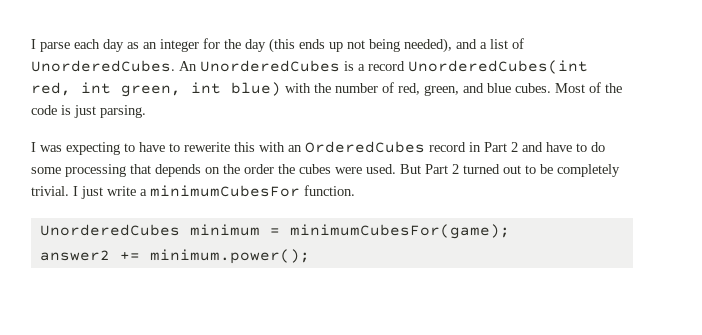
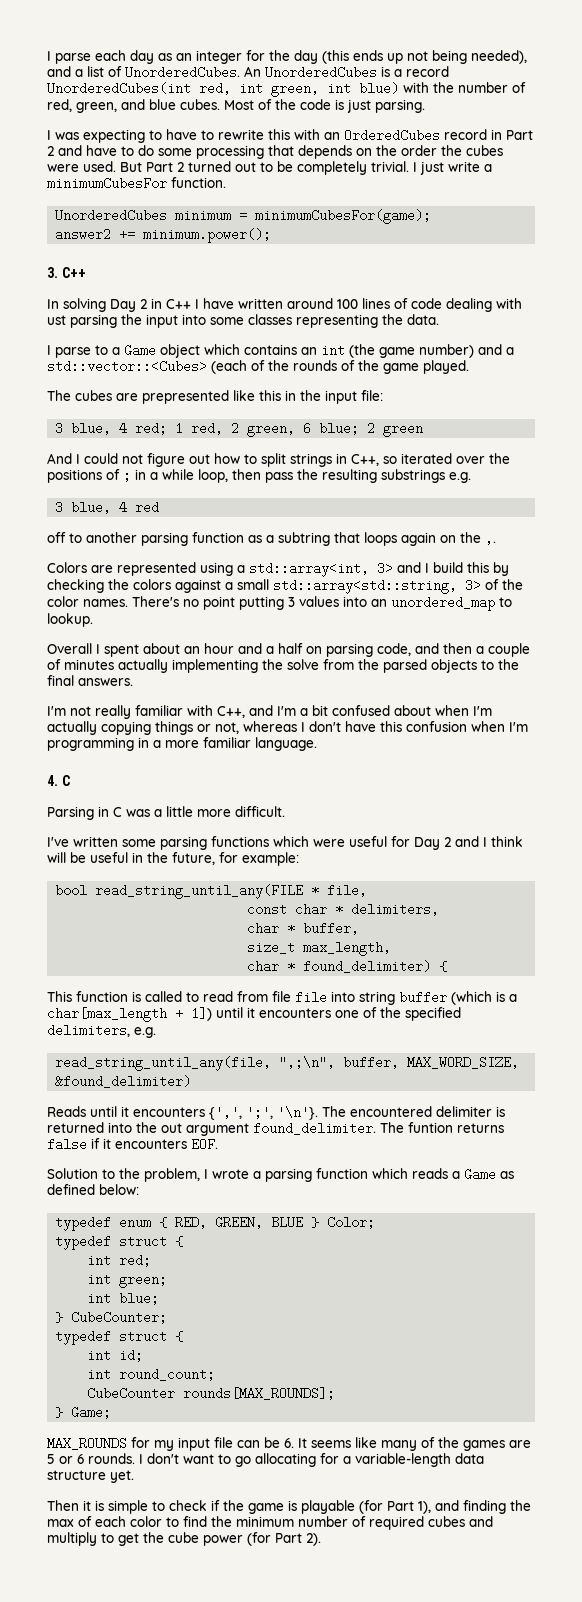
[184,142,230,152] rewerite -> [218,129,264,140] rewrite
(310, 256) none -> [47,267,86,278] [47,298,522,312] [47,314,439,328] [47,344,514,358] [47,360,469,374] [47,390,383,404] [55,422,424,437] [47,453,510,467] [47,469,471,483] [55,501,160,514] [47,532,496,546] [47,562,509,577] [47,579,523,594] [47,596,512,611] [47,613,93,627] [47,643,530,657] [47,659,519,673] [47,675,133,686] [47,705,492,719] [47,721,528,735] [47,737,317,751] [47,775,70,786] [47,806,285,820] [47,836,523,850] [47,852,299,866] [55,884,368,899] [247,903,440,916] [247,922,360,935] [247,941,392,956] [247,960,448,973] [47,991,517,1005] [47,1007,461,1022] [47,1024,156,1038] [55,1056,520,1071] [55,1075,192,1088] [47,1106,505,1120] [47,1122,504,1136] [47,1138,218,1151] [47,1168,514,1182] [47,1184,139,1195] [55,1216,376,1231] [55,1235,184,1250] [87,1254,152,1267] [87,1273,168,1288] [87,1292,160,1305] [55,1311,168,1324] [55,1330,184,1345] [87,1349,144,1362] [87,1368,216,1381] [87,1387,336,1400] [55,1406,112,1419] [47,1437,531,1451] [47,1453,484,1467] [47,1470,134,1483] [47,1500,531,1514] [47,1516,493,1530] [47,1532,321,1546] // 3. C++ // In solving Day 2 in C++ I have written around 100 lines of code dealing with ust parsing the input into some classes representing the data. // I parse to a Game object which contains an int (the game number) and a std::vector::<Cubes> (each of the rounds of the game played. // The cubes are prepresented like this in the input file: // 3 blue, 4 red; 1 red, 2 green, 6 blue; 2 green // And I could not figure out how to split strings in C++, so iterated over the positions of ; in a while loop, then pass the resulting substrings e.g. // 3 blue, 4 red // off to another parsing function as a subtring that loops again on the ,. // Colors are represented using a std::array<int, 3> and I build this by checking the colors against a small std::array<std::string, 3> of the color names. There's no point putting 3 values into an unordered_map to lookup. // Overall I spent about an hour and a half on parsing code, and then a couple of minutes actually implementing the solve from the parsed objects to the final answers. // I'm not really familiar with C++, and I'm a bit confused about when I'm actually copying things or not, whereas I don't have this confusion when I'm programming in a more familiar language. // 4. C // Parsing in C was a little more difficult. // I've written some parsing functions which were useful for Day 2 and I think will be useful in the future, for example: // bool read_string_until_any(FILE * file, // const char * delimiters, // char * buffer, // size_t max_length, // char * found_delimiter) { // This function is called to read from file file into string buffer (which is a char[max_length + 1]) until it encounters one of the specified delimiters, e.g. // read_string_until_any(file, ",;\n", buffer, MAX_WORD_SIZE, &found_delimiter) // Reads until it encounters {',', ';', '\n'}. The encountered delimiter is returned into the out argument found_delimiter. The funtion returns false if it encounters EOF. // Solution to the problem, I wrote a parsing function which reads a Game as defined below: // typedef enum { RED, GREEN, BLUE } Color; // typedef struct { // int red; // int green; // int blue; // } CubeCounter; // typedef struct { // int id; // int round_count; // CubeCounter rounds[MAX_ROUNDS]; // } Game; // MAX_ROUNDS for my input file can be 6. It seems like many of the games are 5 or 6 rounds. I don't want to go allocating for a variable-length data structure yet. // Then it is simple to check if the game is playable (for Part 1), and finding the max of each color to find the minimum number of required cubes and multiply to get the cube power (for Part 2).

